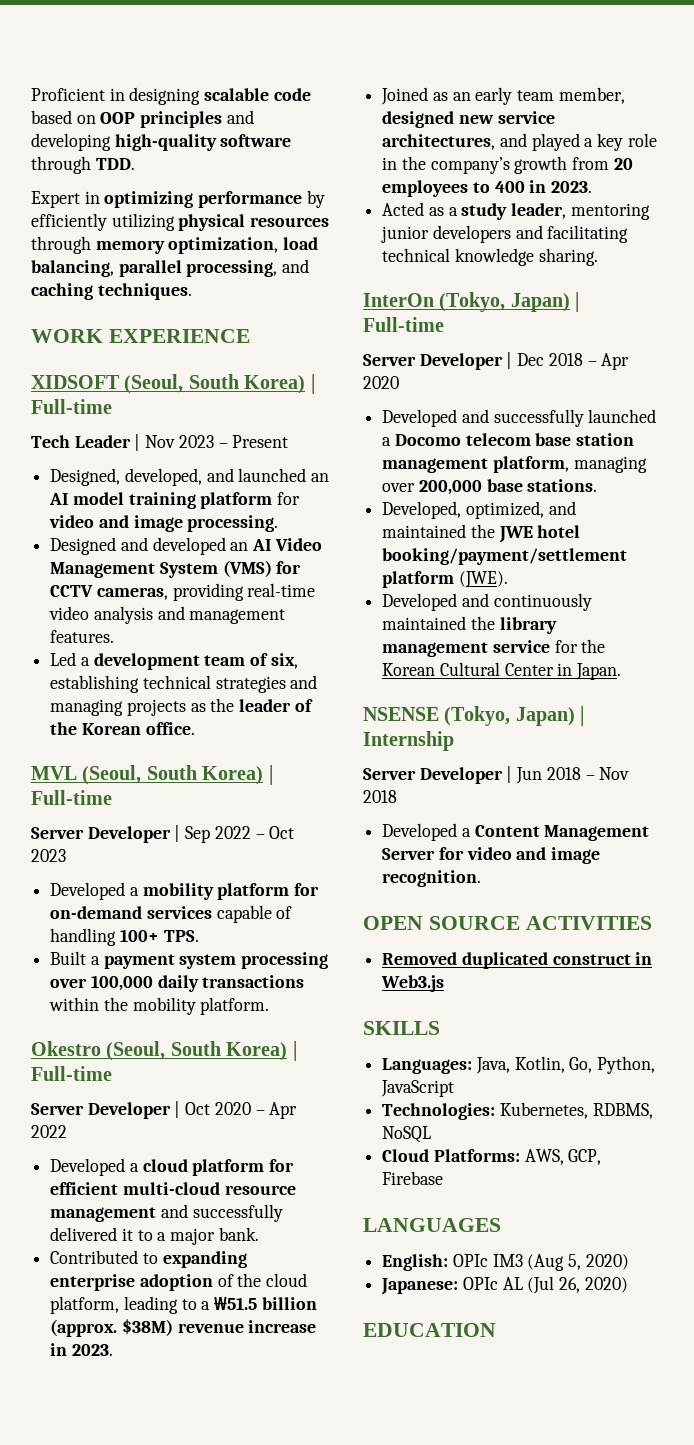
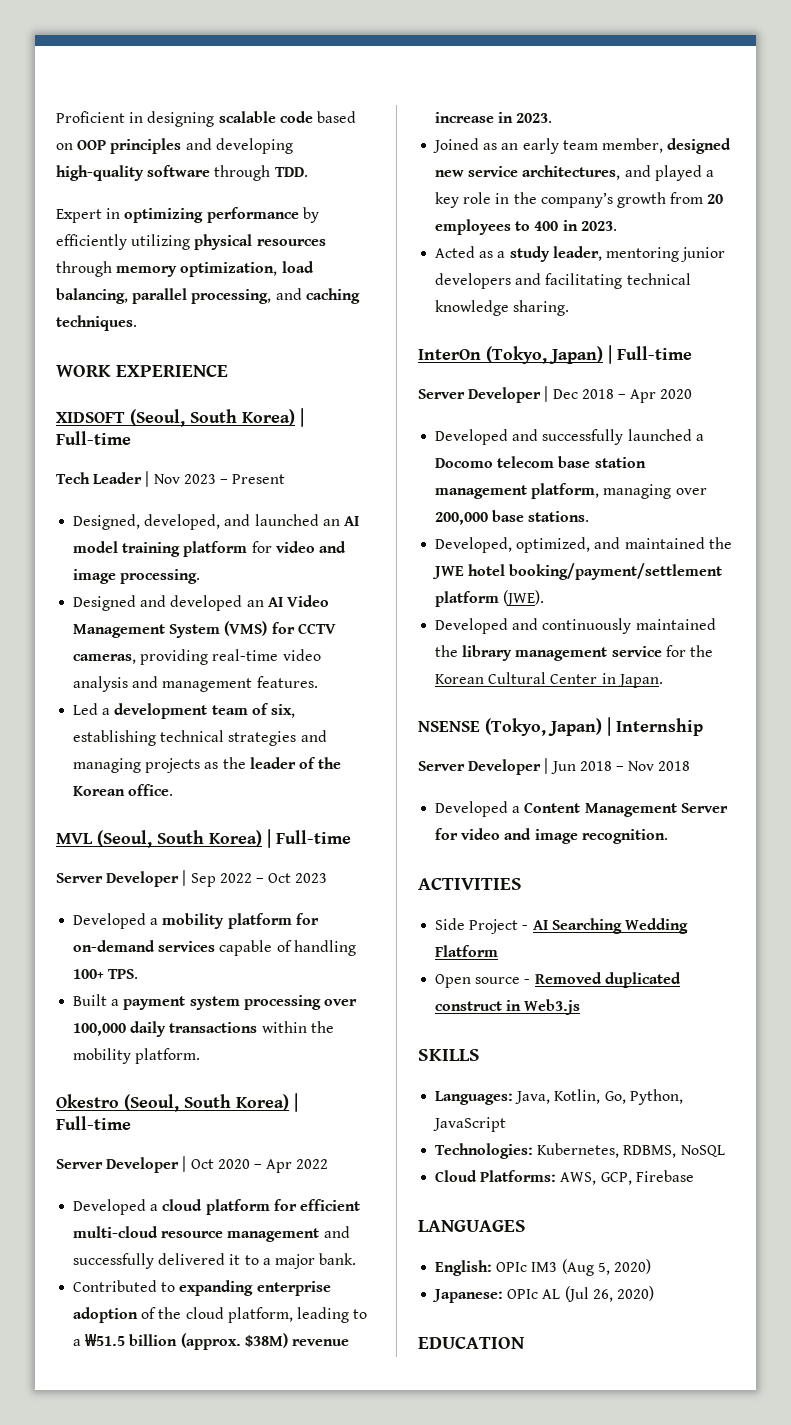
[363,916,520,930] OPEN SOURCE -> (668, 836) none
(652, 923) none -> [435,918,688,934] [435,945,499,957] [435,974,531,988] Side Project - AI Searching Wedding Flatform // Open source -

